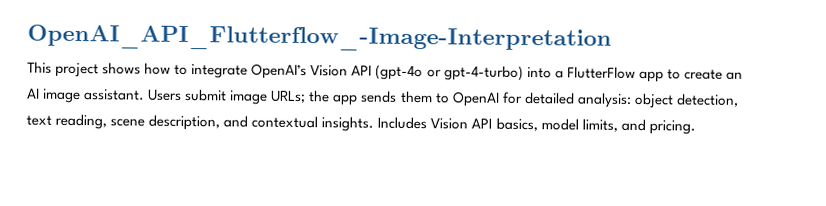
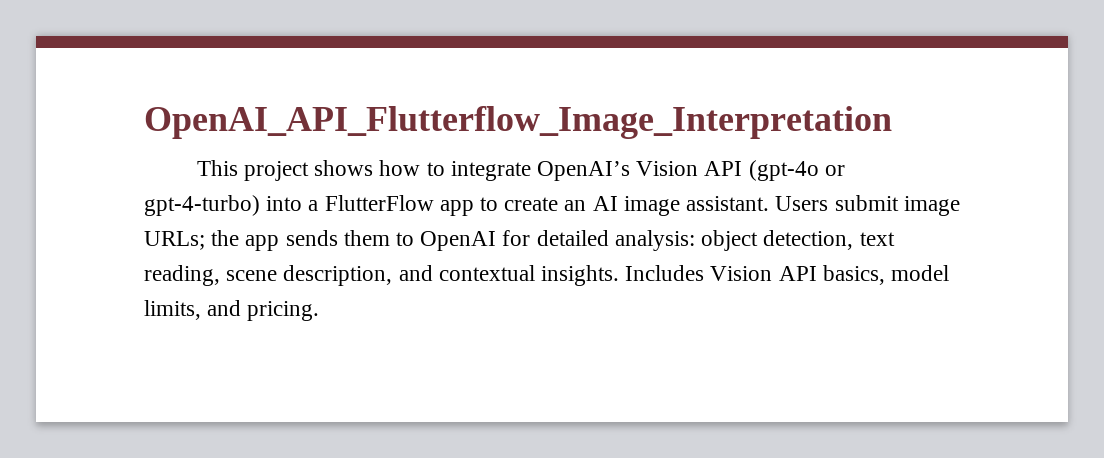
[27,24,612,53] OpenAI_API_Flutterflow_-Image-Interpretation -> [144,106,892,139] OpenAI_API_Flutterflow_Image_Interpretation

